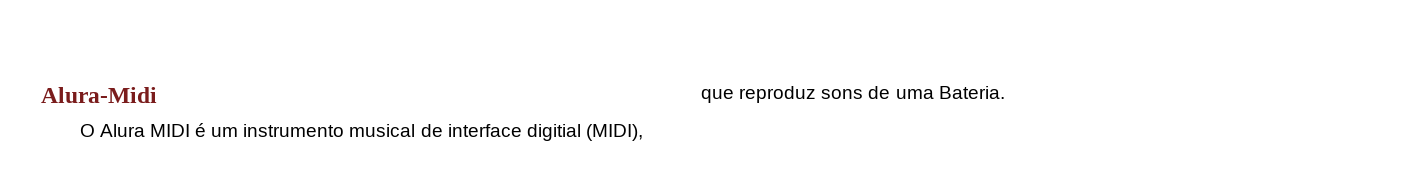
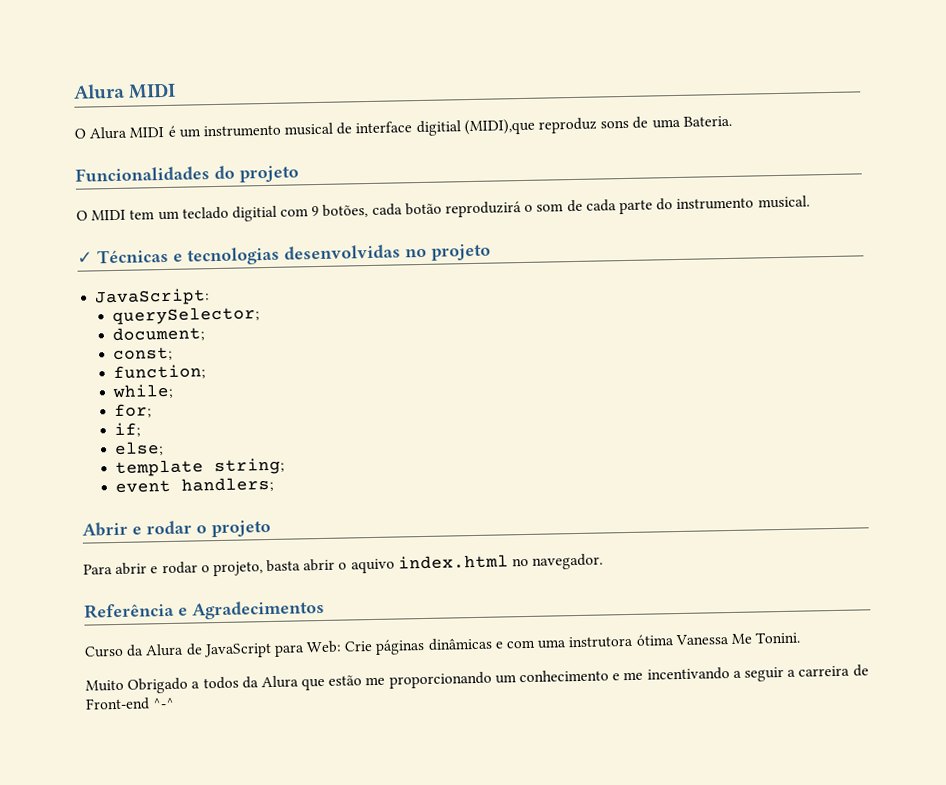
[41,87,157,103] Alura-Midi -> [73,82,177,100] Alura MIDI
[585,124,643,141] [701,89,734,103] (MIDI), que -> [463,118,535,136] (MIDI),que
(1005, 92) none -> [75,165,299,183] [76,195,810,222] [77,243,491,266] [94,288,211,307] [112,306,261,326] [112,326,206,343] [113,346,174,362] [113,364,207,381] [112,383,175,400] [114,403,153,419] [114,422,142,438] [114,441,165,457] [115,457,286,478] [115,476,275,493] [82,519,271,538] [83,553,604,577] [84,599,325,620] [84,631,801,659] [85,664,869,694] [85,697,176,711] // Funcionalidades do projeto // O MIDI tem um teclado digitial com 9 botões, cada botão reproduzirá o som de cada parte do instrumento musical. // ✓ Técnicas e tecnologias desenvolvidas no projeto // JavaScript: // querySelector; // document; // const; // function; // while; // for; // if; // else; // template string; // event handlers; // Abrir e rodar o projeto // Para abrir e rodar o projeto, basta abrir o aquivo index.html no navegador. // Referência e Agradecimentos // Curso da Alura de JavaScript para Web: Crie páginas dinâmicas e com uma instrutora ótima Vanessa Me Tonini. // Muito Obrigado a todos da Alura que estão me proporcionando um conhecimento e me incentivando a seguir a carreira de Front-end ^-^

